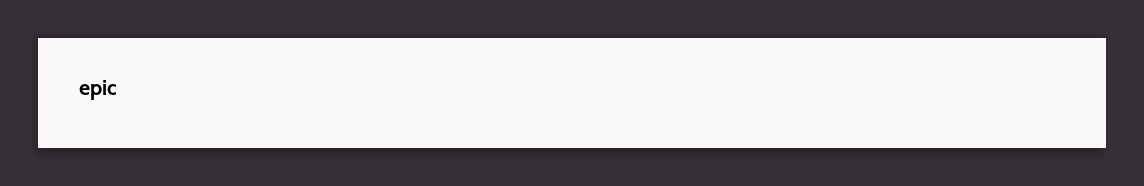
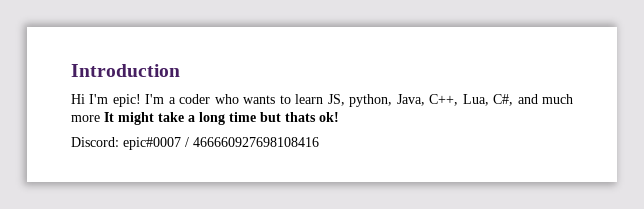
[79,80,117,100] epic -> [71,64,180,77] [71,94,574,107] [71,112,339,125] [71,137,319,150] Introduction // Hi I'm epic! I'm a coder who wants to learn JS, python, Java, C++, Lua, C#, and much more It might take a long time but thats ok! // Discord: epic#0007 / 466660927698108416

